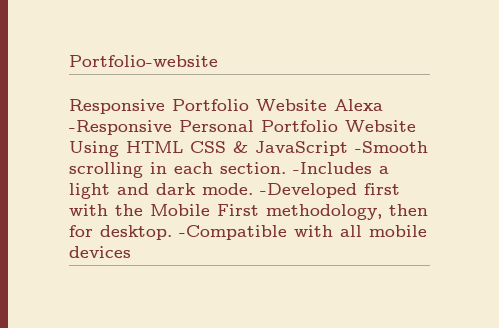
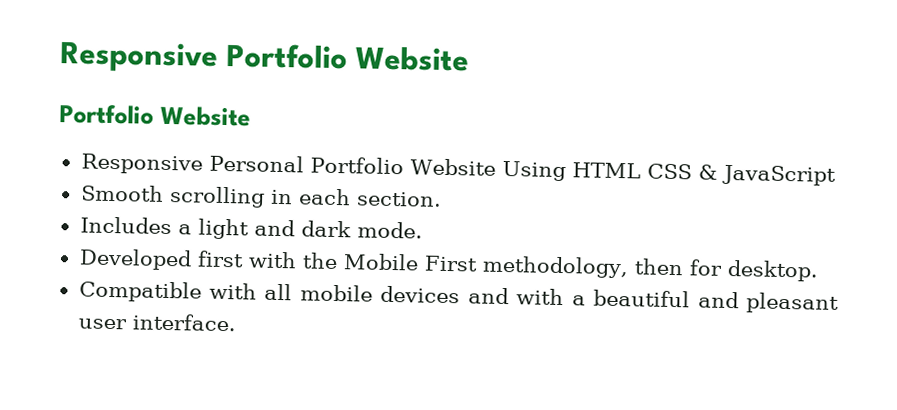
[69,55,218,67] Portfolio-website // -> (60, 57) none
[334,99,383,111] [69,120,172,135] Alexa -Responsive -> [59,104,251,127] [80,153,203,175] // Portfolio Website // Responsive
[355,141,428,153] -Smooth -> [80,184,164,202] // Smooth
[293,162,372,174] -Includes -> [79,216,172,235] // Includes
[260,183,357,198] -Developed -> [78,248,192,271] // Developed
[179,225,287,240] -Compatible -> [78,280,202,303] // Compatible
(131, 252) none -> [467,287,840,314] [77,313,237,332] and with a beautiful and pleasant user interface.

